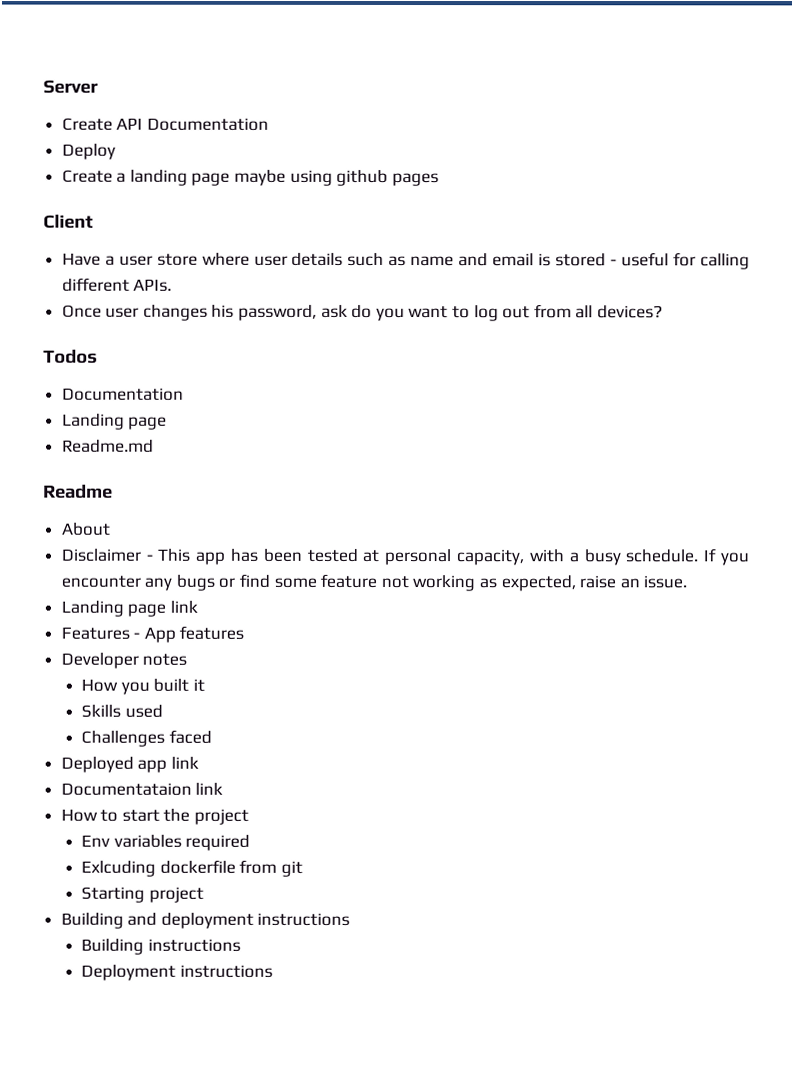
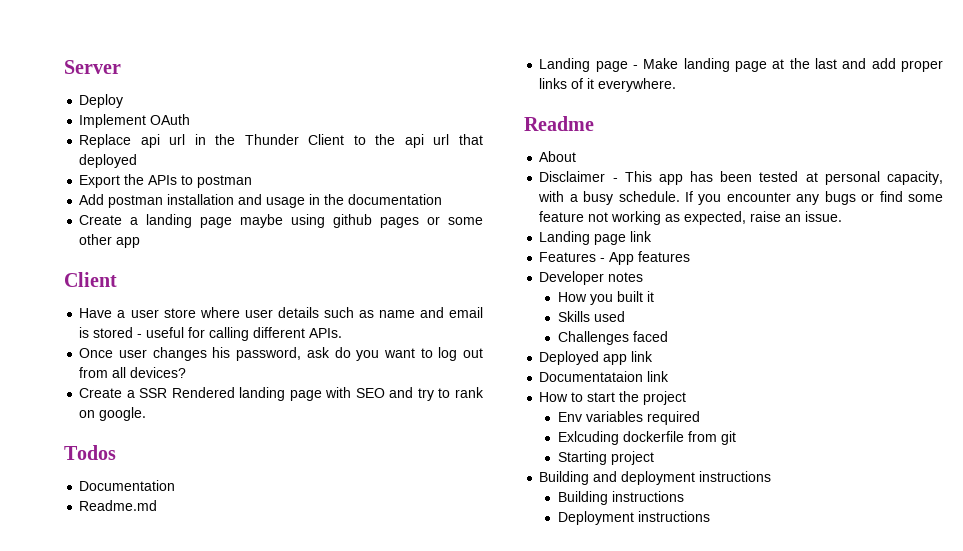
[61,117,269,131] [61,143,116,160] Create API Documentation // Deploy -> [79,94,124,108] [79,114,191,128] [79,134,483,148] [79,154,138,168] [79,174,253,188] [79,194,443,208] Deploy // Implement OAuth // Replace api url in the Thunder Client to the api url that deployed // Export the APIs to postman // Add postman installation and usage in the documentation
(439, 179) none -> [427,216,484,225] [79,234,141,248] or some other app
(663, 312) none -> [79,387,484,401] [79,407,147,421] // Create a SSR Rendered landing page with SEO and try to rank on google.
[61,413,168,430] [61,439,154,453] // Landing page // Readme.md -> [79,500,158,511] [539,58,943,72] [539,78,677,92] // Readme.md // Landing page - Make landing page at the last and add proper links of it everywhere.

